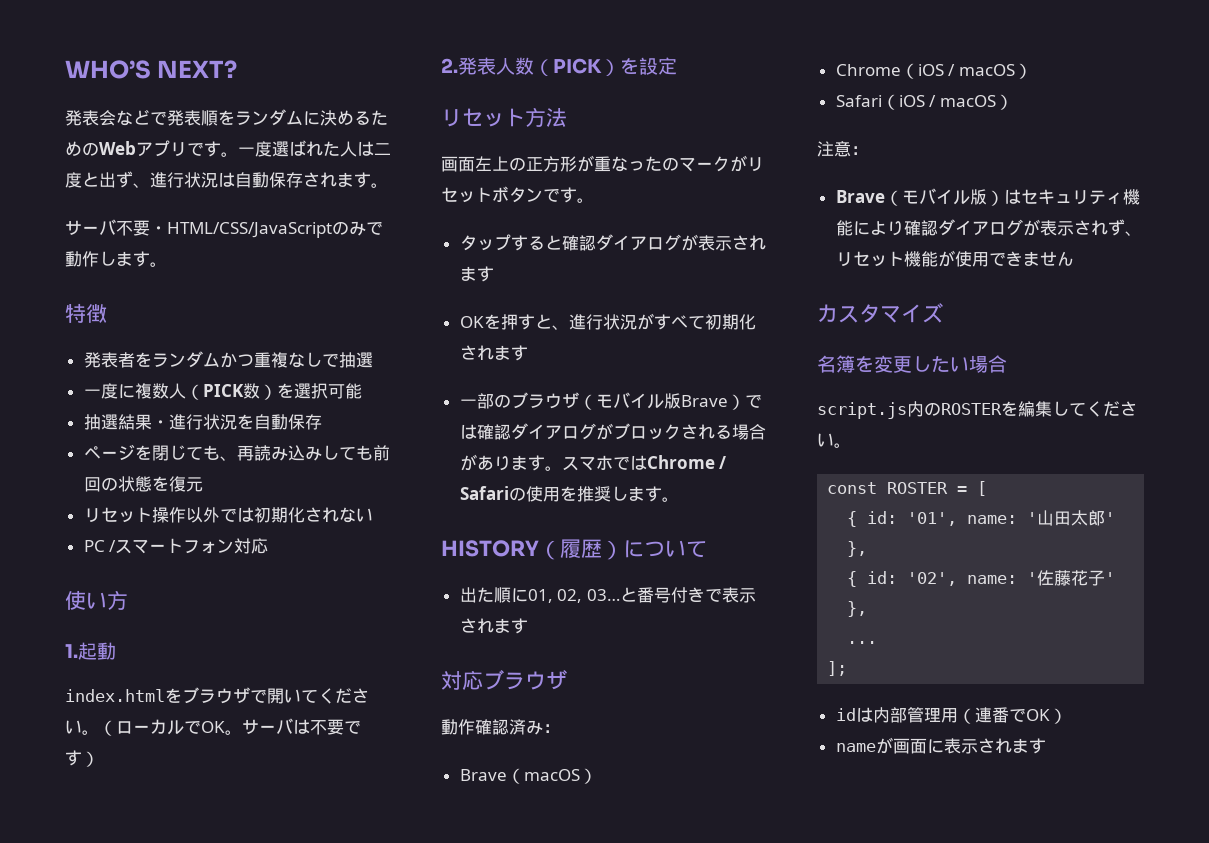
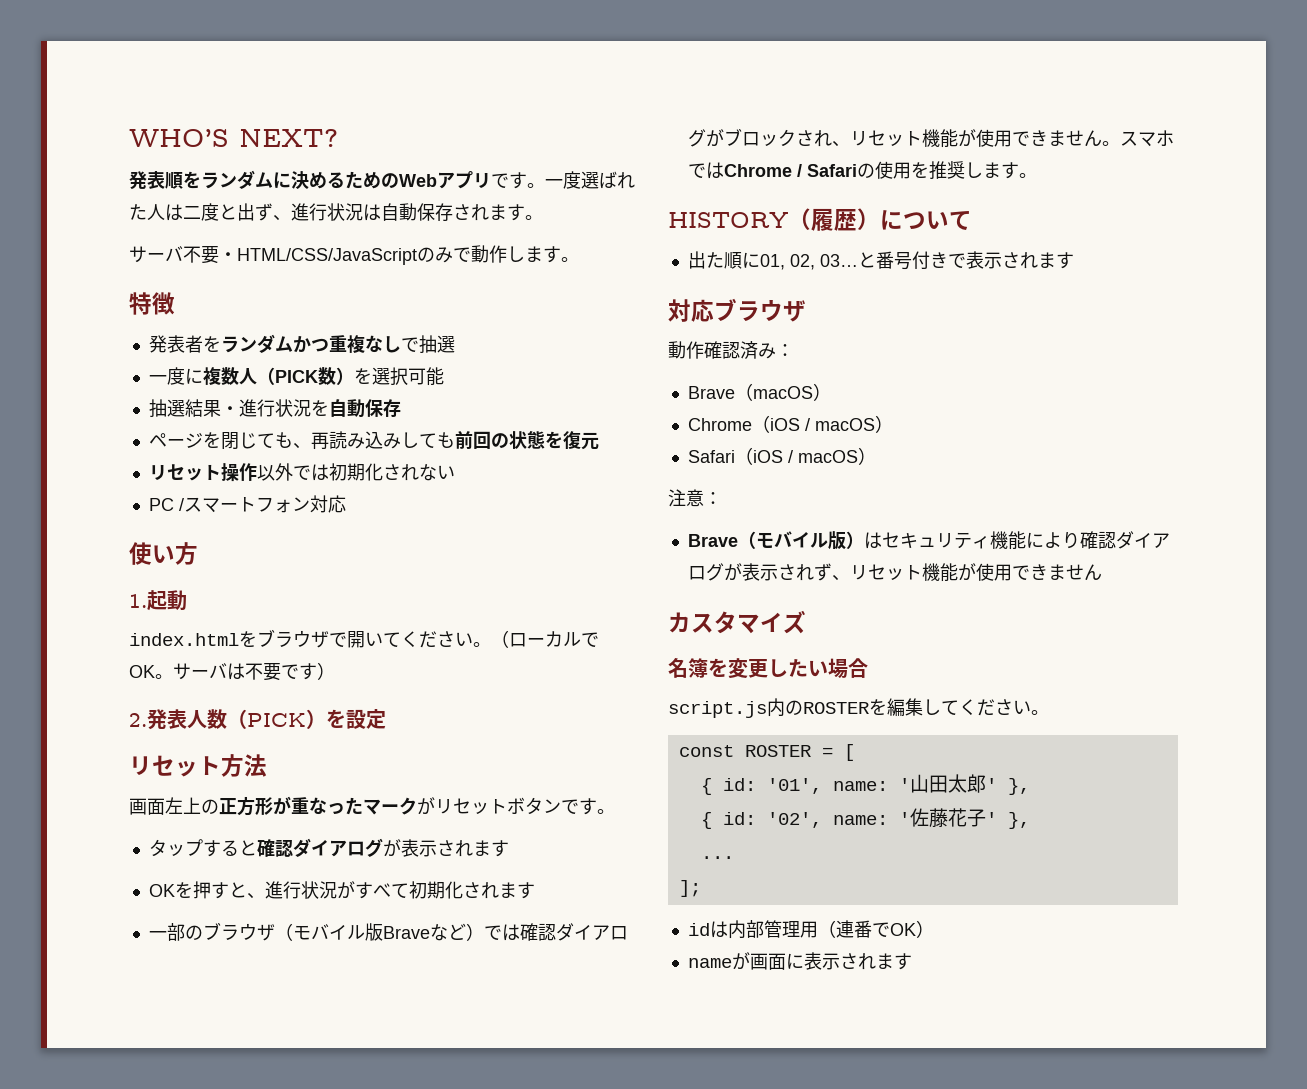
[99,109,201,126] 会などで発表 -> (165, 180) none
[662,157,679,171] の -> (363, 806) none
(728, 401) none -> [429,923,466,941] など
[714,424,766,440] [459,454,545,471] る場合があります -> [831,129,1102,148] 、リセット機能が使用できません

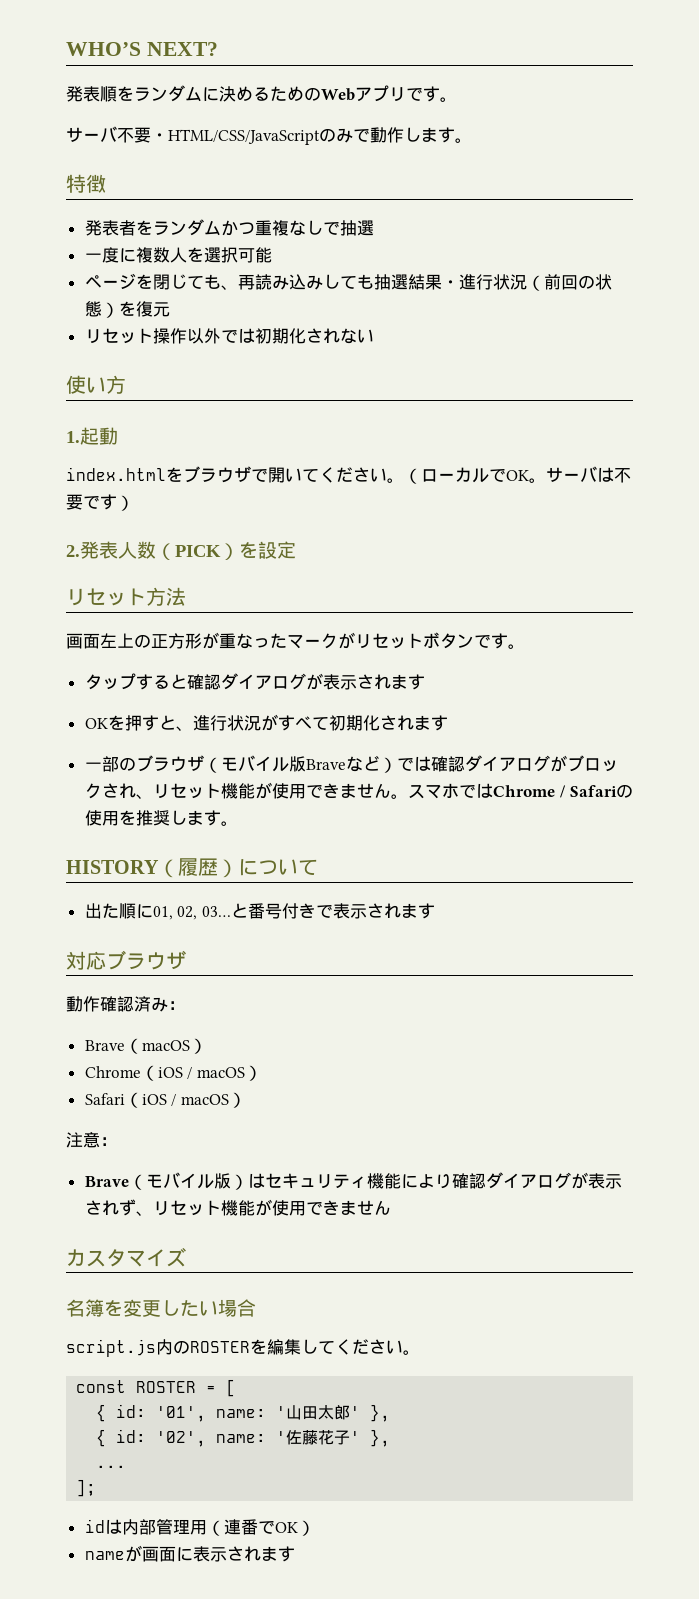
[545,171,635,189] [129,203,543,221] 一度選ばれた人は二度と出ず、進行状況は自動保存されます。 -> (457, 99) none
[256,367,354,385] （PICK数） -> (187, 255) none
[148,399,401,417] // 抽選結果・進行状況を自動保存 -> (272, 255) none
(455, 440) none -> [373,274,544,291] 抽選結果・進行状況（
(545, 439) none -> [101,302,119,318] ）
[148,495,346,513] // PC /スマートフォン対応 -> (374, 336) none

